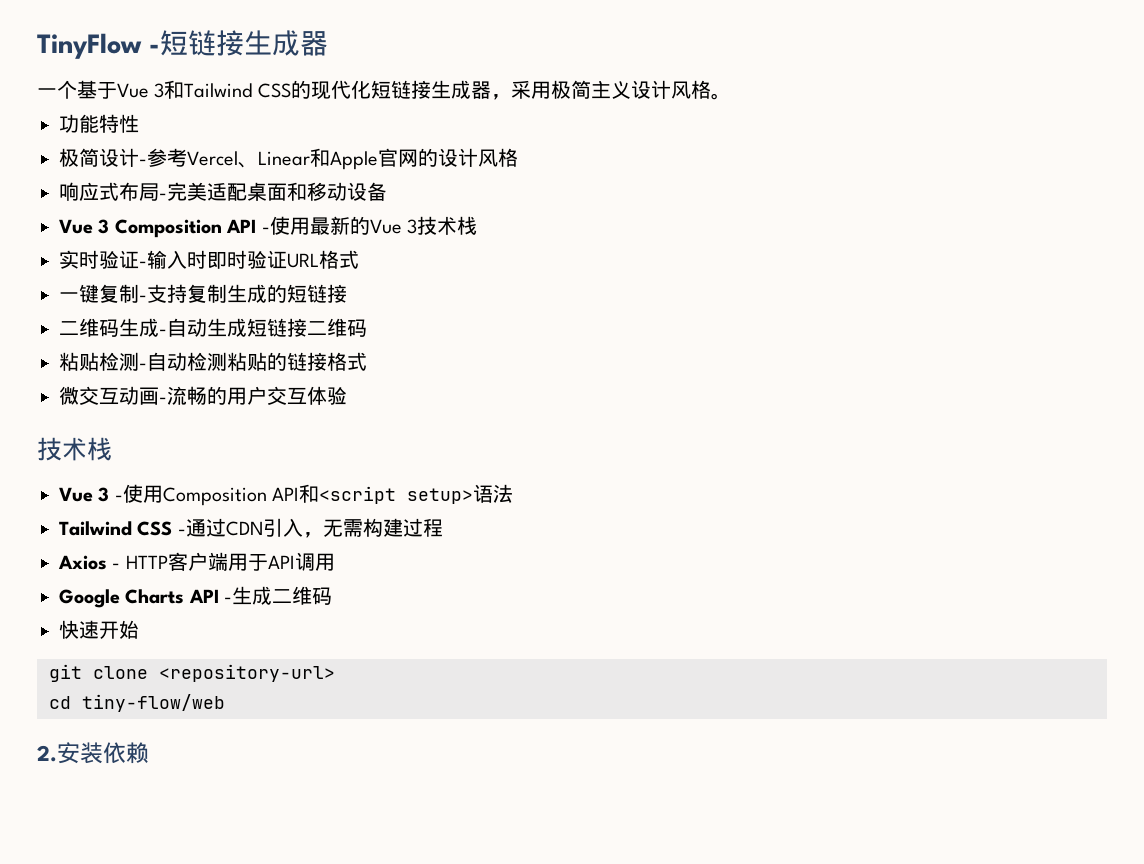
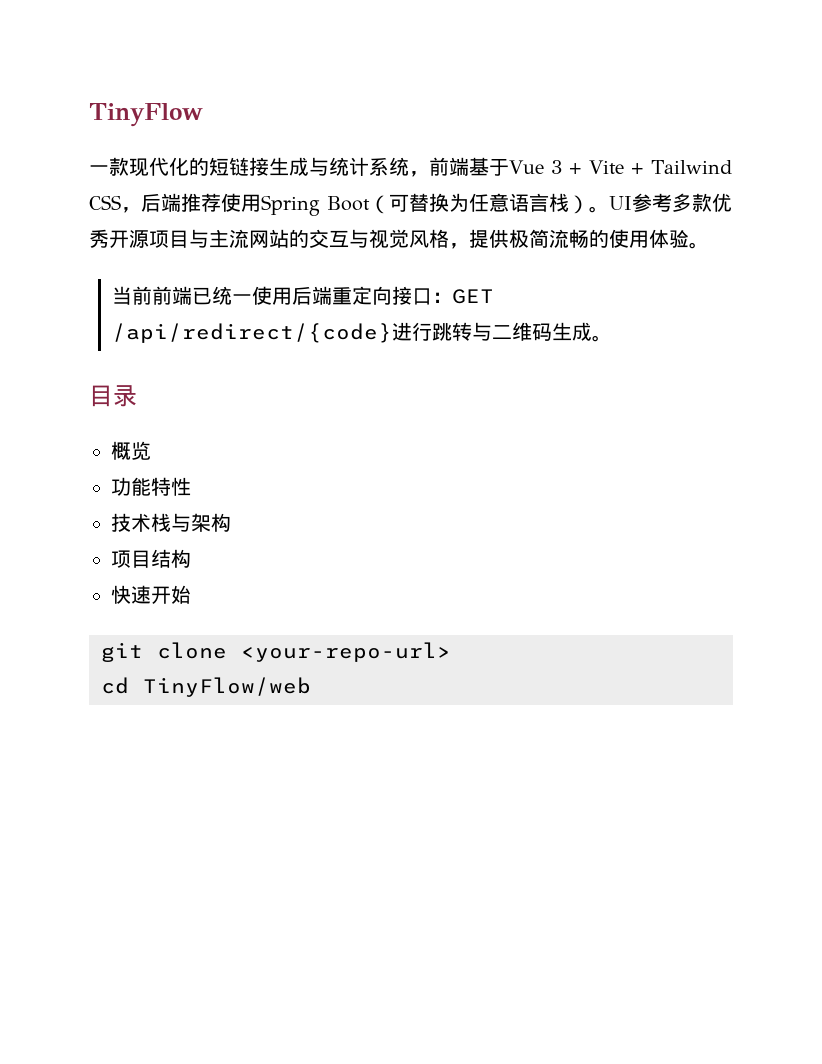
[148,30,328,56] [37,80,731,100] -短链接生成器 // 一个基于Vue 3和Tailwind CSS的现代化短链接生成器，采用极简主义设计风格。 -> [89,157,732,177] [89,193,732,216] [89,229,709,249] [111,286,494,305] [111,322,612,343] [89,385,137,407] [111,441,151,460] // 一款现代化的短链接生成与统计系统，前端基于Vue 3 + Vite + Tailwind CSS，后端推荐使用Spring Boot（可替换为任意语言栈）。UI参考多款优秀开源项目与主流网站的交互与视觉风格，提供极简流畅的使用体验。 // 当前前端已统一使用后端重定向接口：GET /api/redirect/{code}进行跳转与二维码生成。 // 目录 // 概览
[59,148,518,170] [59,182,387,201] [59,216,477,238] [59,250,359,269] [59,284,347,303] [59,318,367,337] [59,352,367,371] [59,386,347,405] [37,437,112,461] [59,484,514,506] [59,518,443,538] [58,552,335,571] [59,586,333,608] 极简设计-参考Vercel、Linear和Apple官网的设计风格 // 响应式布局-完美适配桌面和移动设备 // Vue 3 Composition API -使用最新的Vue 3技术栈 // 实时验证-输入时即时验证URL格式 // 一键复制-支持复制生成的短链接 // 二维码生成-自动生成短链接二维码 // 粘贴检测-自动检测粘贴的链接格式 // 微交互动画-流畅的用户交互体验 // 技术栈 // Vue 3 -使用Composition API和<script setup>语法 // Tailwind CSS -通过CDN引入，无需构建过程 // Axios - HTTP客户端用于API调用 // Google Charts API -生成二维码 -> [111,513,231,532] [111,549,191,568] 技术栈与架构 // 项目结构
[159,664,335,682] <repository-url> -> [241,642,451,662] <your-repo-url>
[82,694,225,712] [37,742,149,764] tiny-flow/web // 2.安装依赖 -> [143,677,311,697] TinyFlow/web

